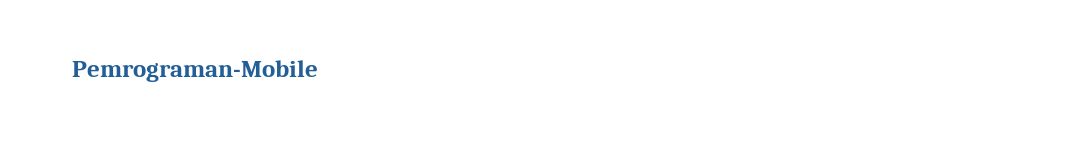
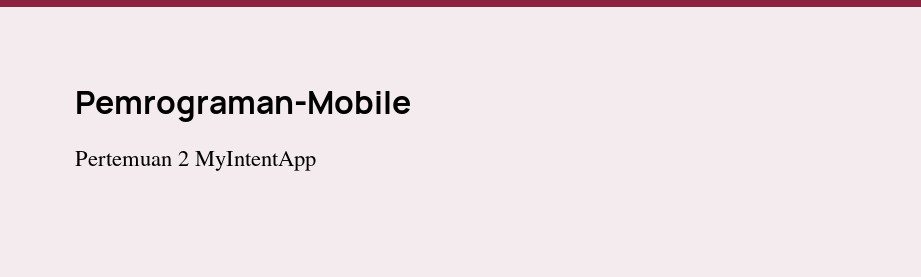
(318, 71) none -> [75,151,317,171] // Pertemuan 2 MyIntentApp

